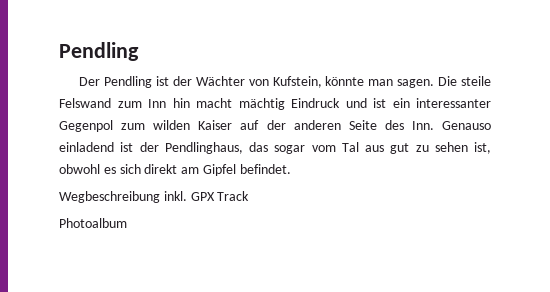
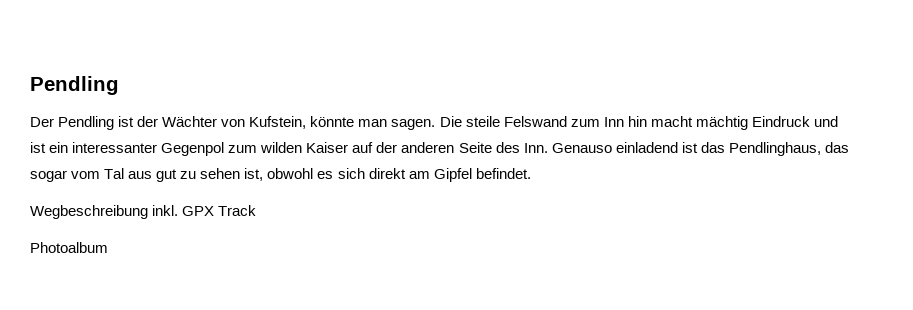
[139,142,159,152] der -> [700,142,725,153] das

